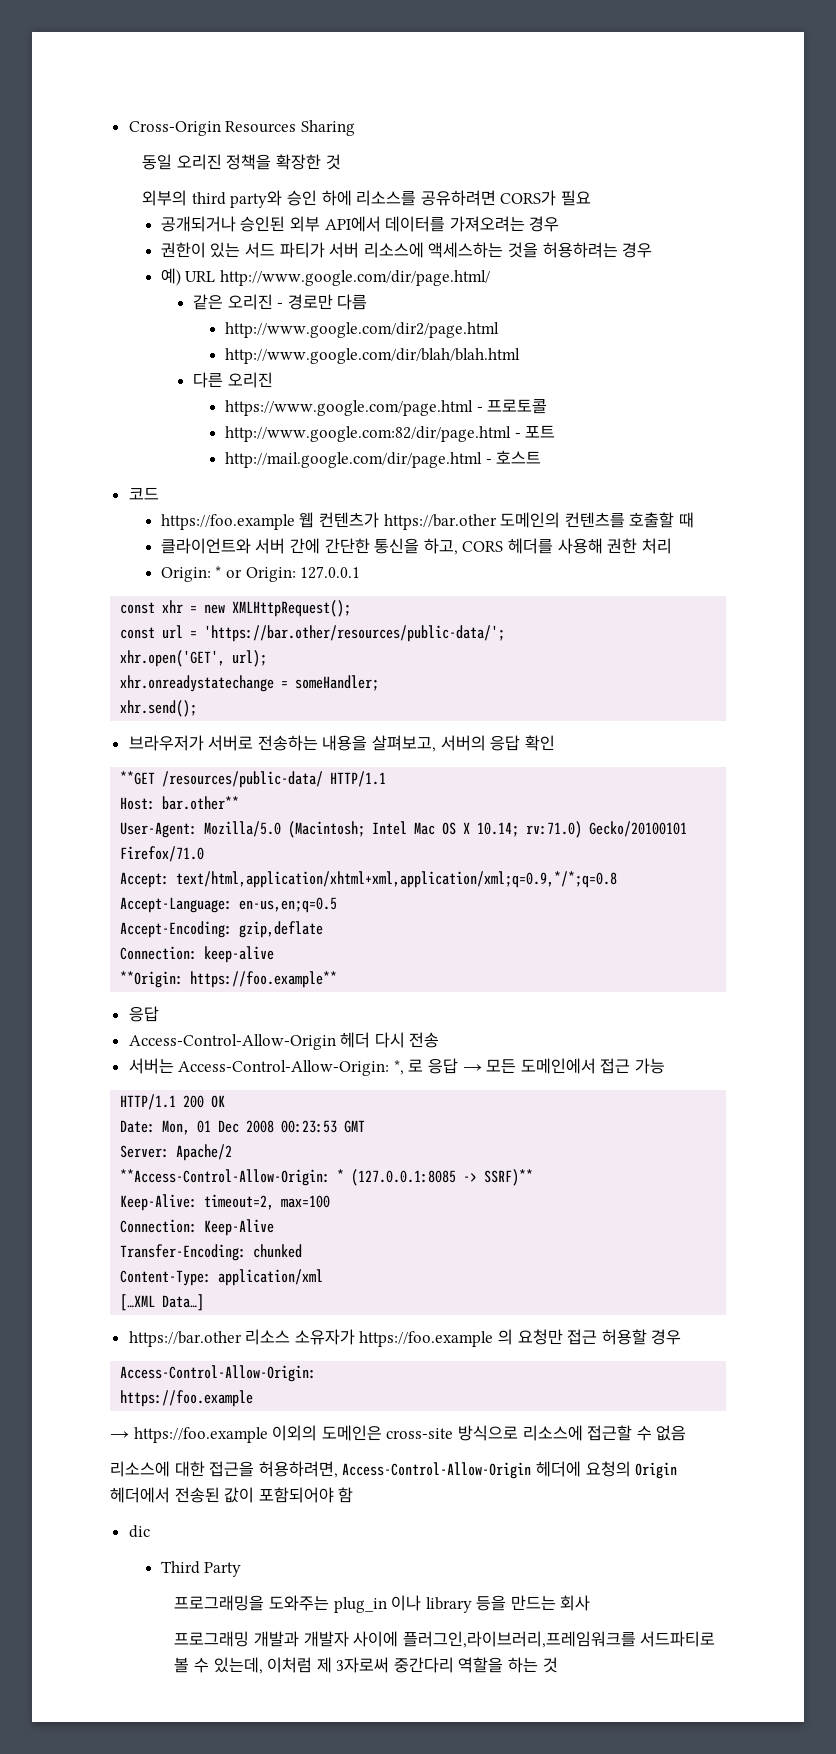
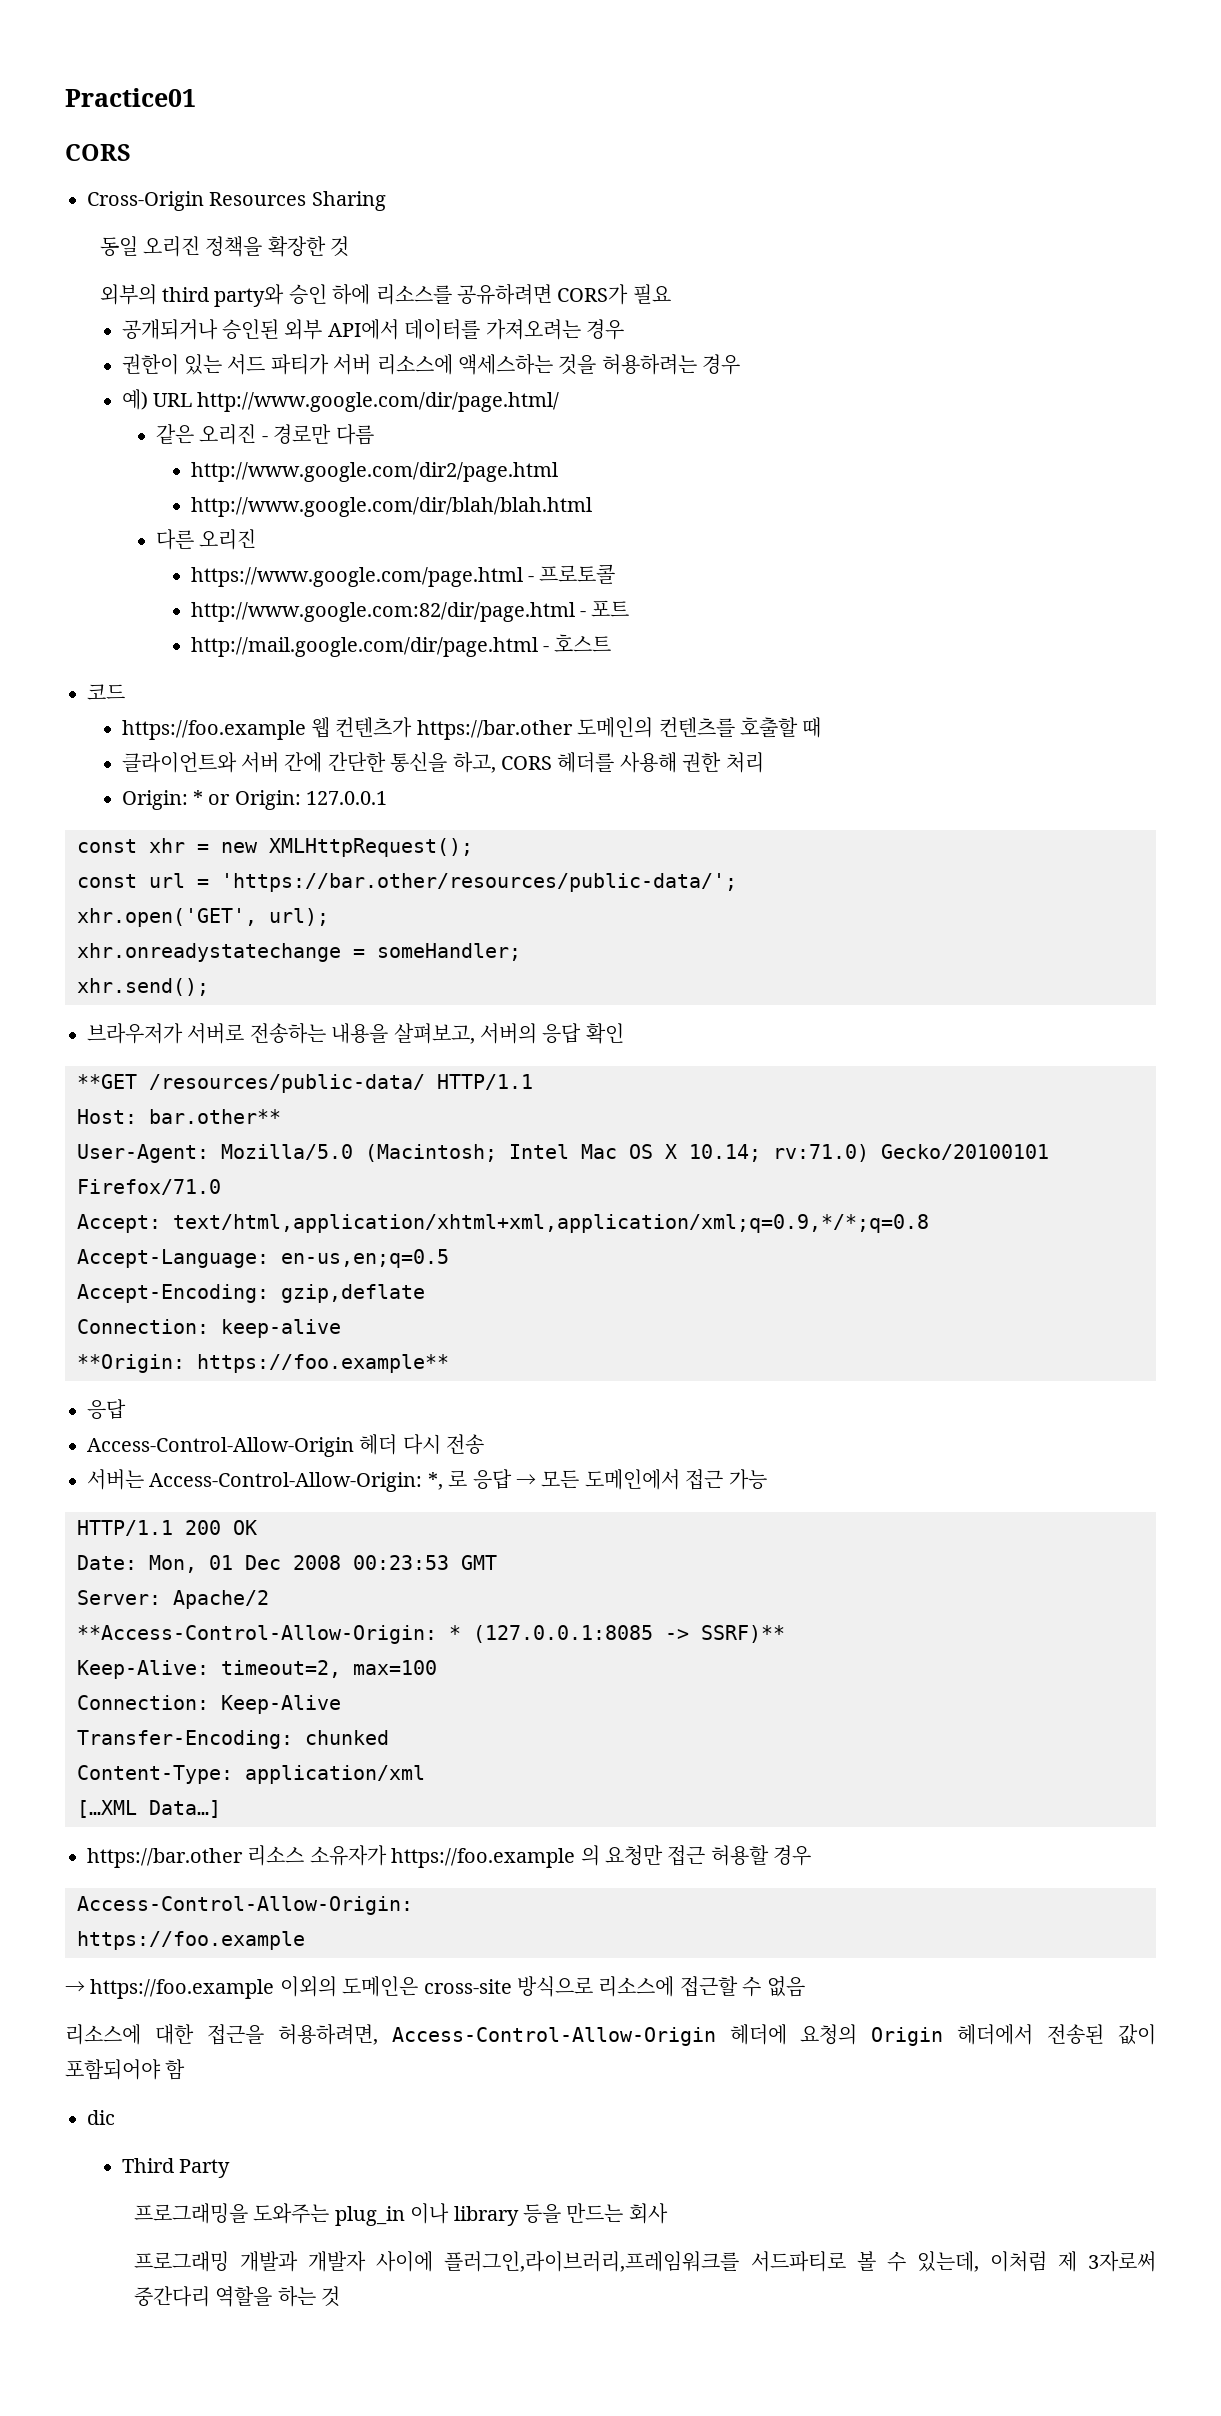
(128, 128) none -> [65,88,196,107] [65,144,131,161] Practice01 // CORS //

